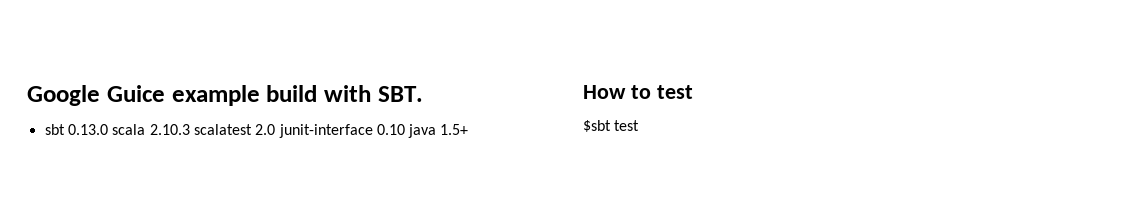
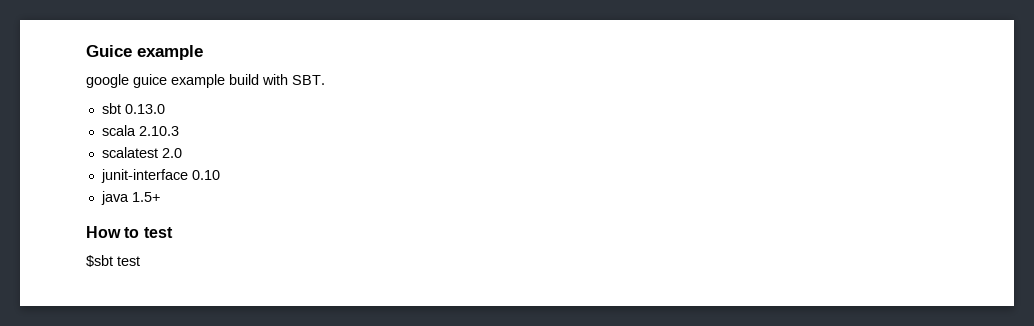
[27,85,100,106] Google -> (86, 51) none
(260, 95) none -> [86,74,225,88] // google guice example
(108, 129) none -> (165, 109) //
(190, 129) none -> (179, 131) //
(276, 129) none -> (182, 153) //
(405, 129) none -> (220, 175) //

